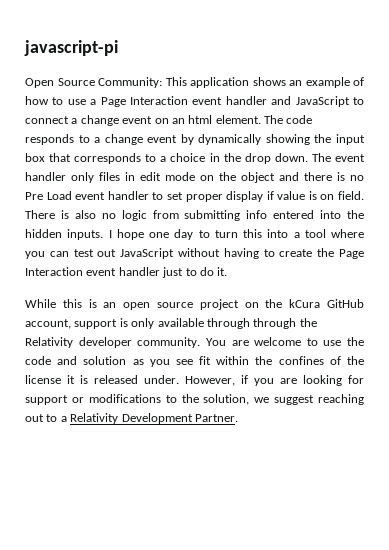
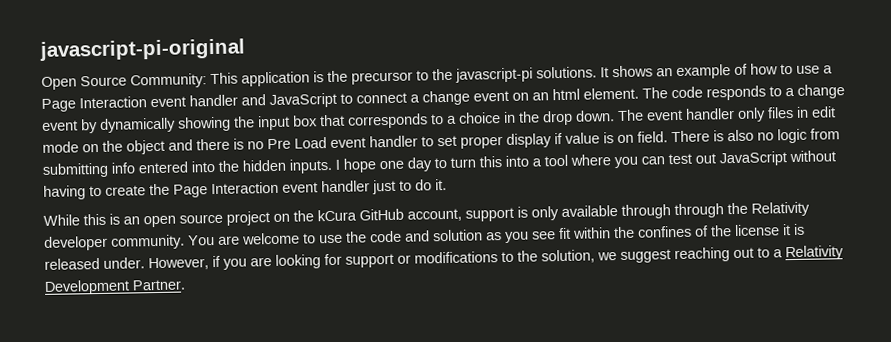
[24,40,118,56] javascript-pi -> [39,38,246,61] javascript-pi-original
(249, 82) none -> [313,66,609,85] is the precursor to the javascript-pi solutions. It

